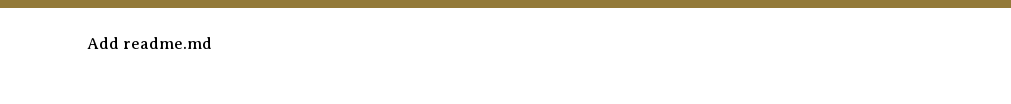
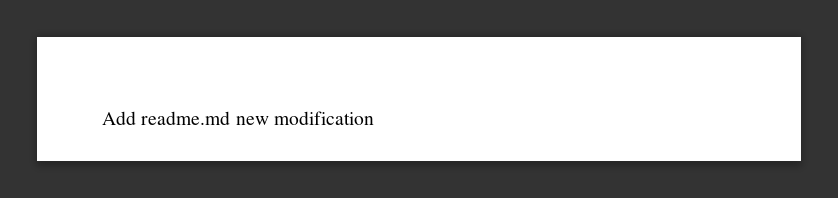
(213, 43) none -> [235,111,374,125] new modification

